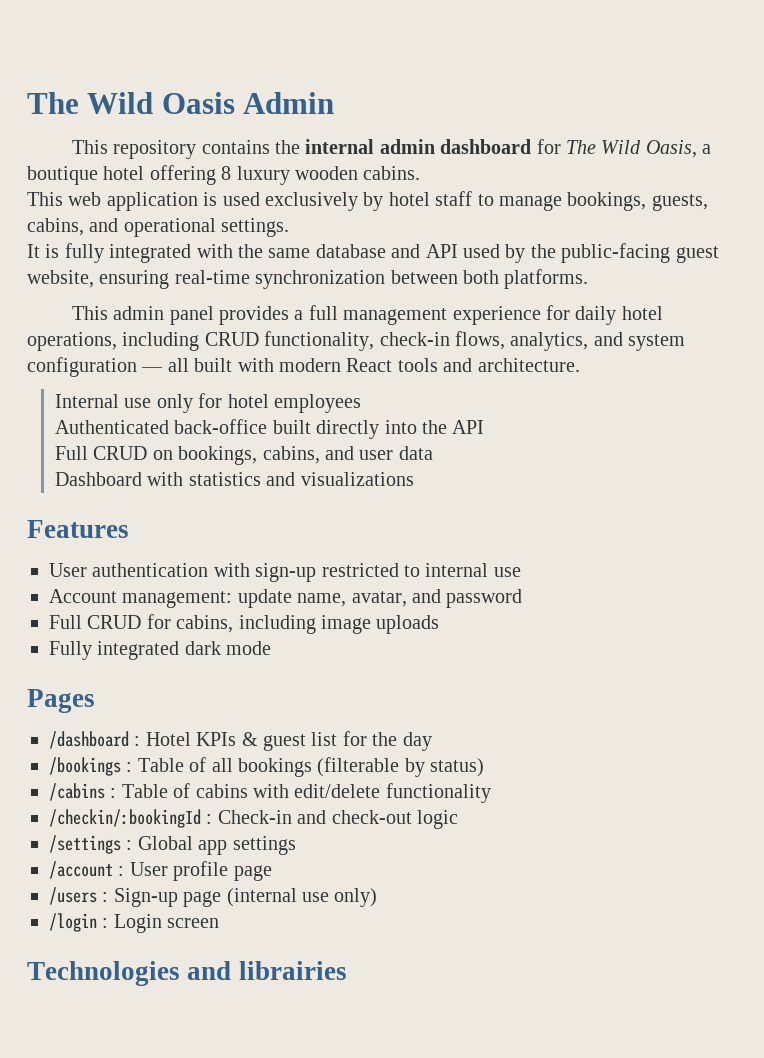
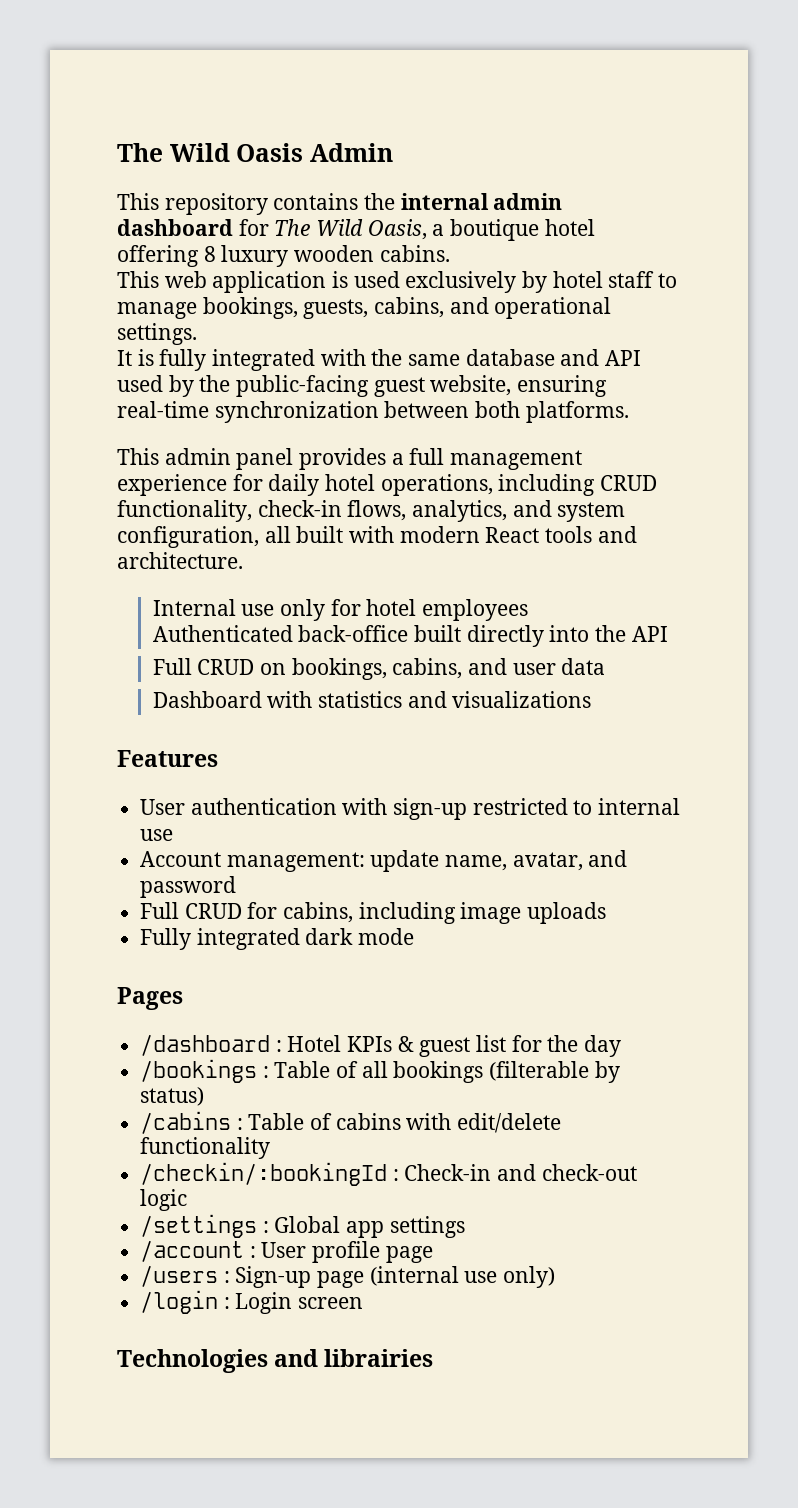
[27,357,164,377] configuration — -> [117,526,259,548] configuration,

